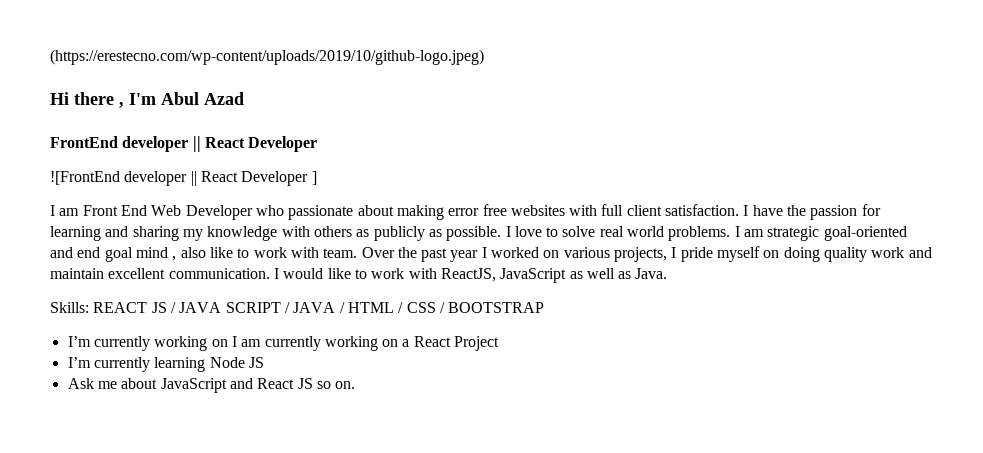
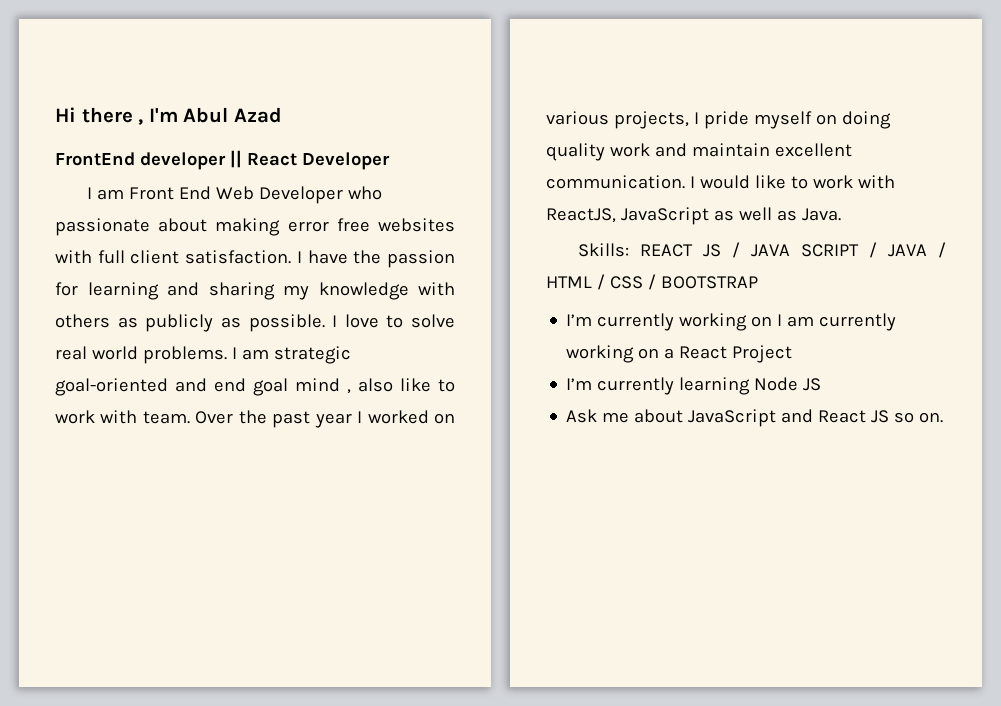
[50,49,484,65] (https://erestecno.com/wp-content/uploads/2019/10/github-logo.jpeg) // -> (55, 114) none
[50,171,317,186] // ![FrontEnd developer || React Developer ] -> (390, 161) none

